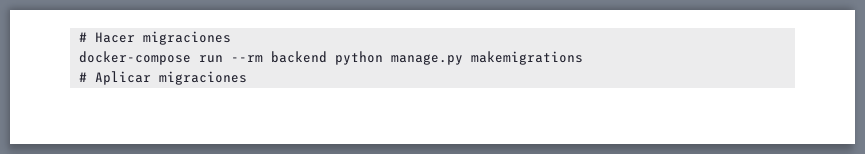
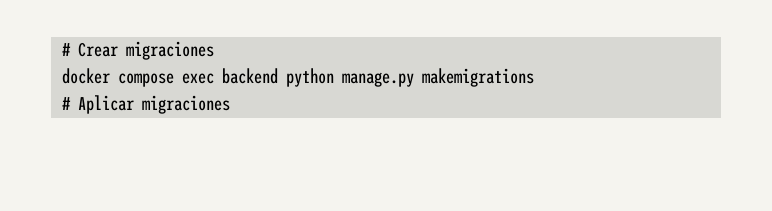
[78,32,135,43] # Hacer -> [62,42,119,57] # Crear
[78,51,263,65] docker-compose run --rm -> [62,68,215,87] docker compose exec

